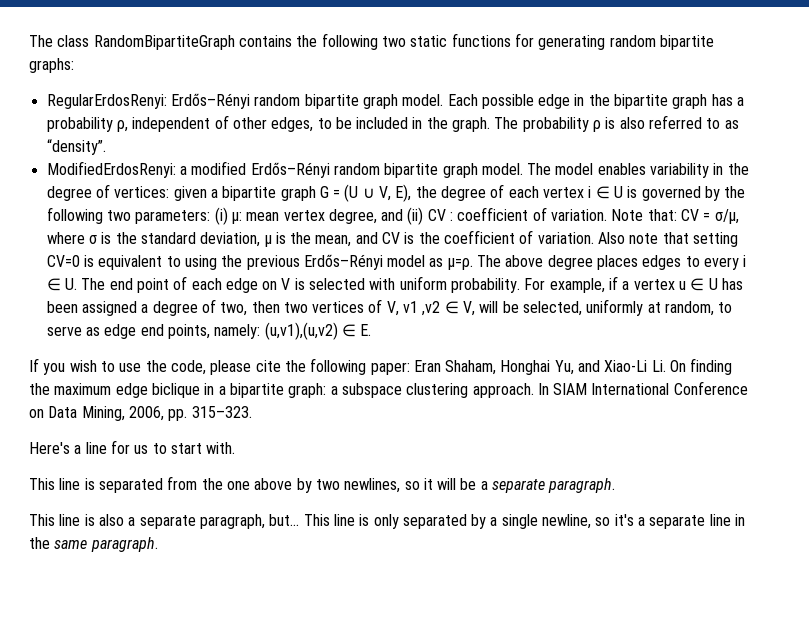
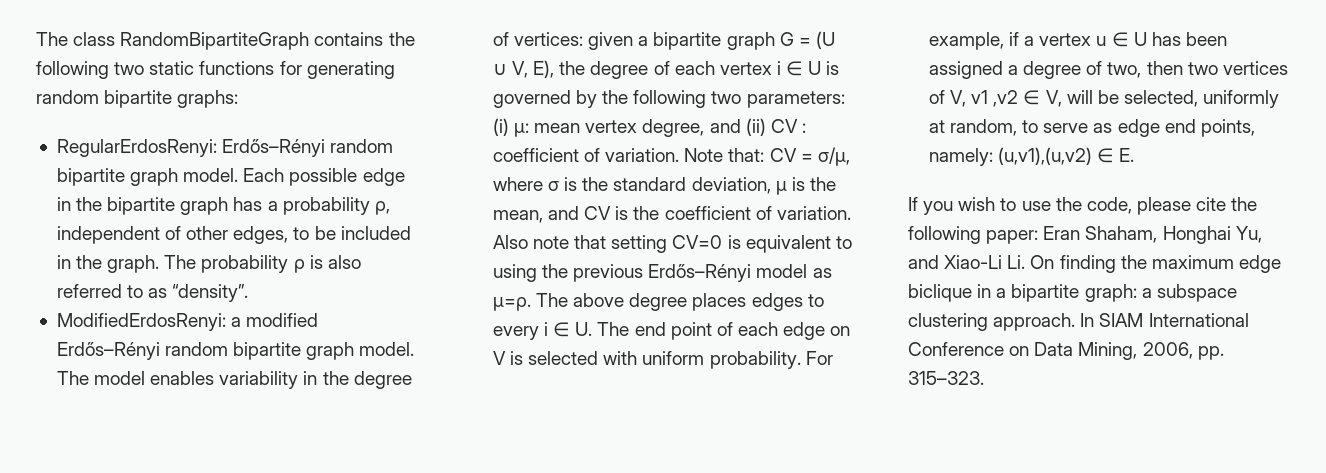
[29,440,236,454] [29,476,616,493] [29,514,746,529] [29,537,158,552] // Here's a line for us to start with. // This line is separated from the one above by two newlines, so it will be a separate paragraph. // This line is also a separate paragraph, but... This line is only separated by a single newline, so it's a separate line in the same paragraph. -> (984, 378) none

